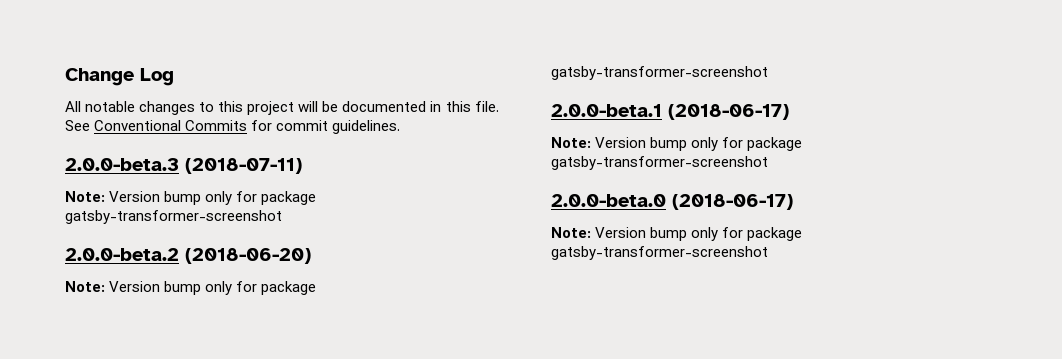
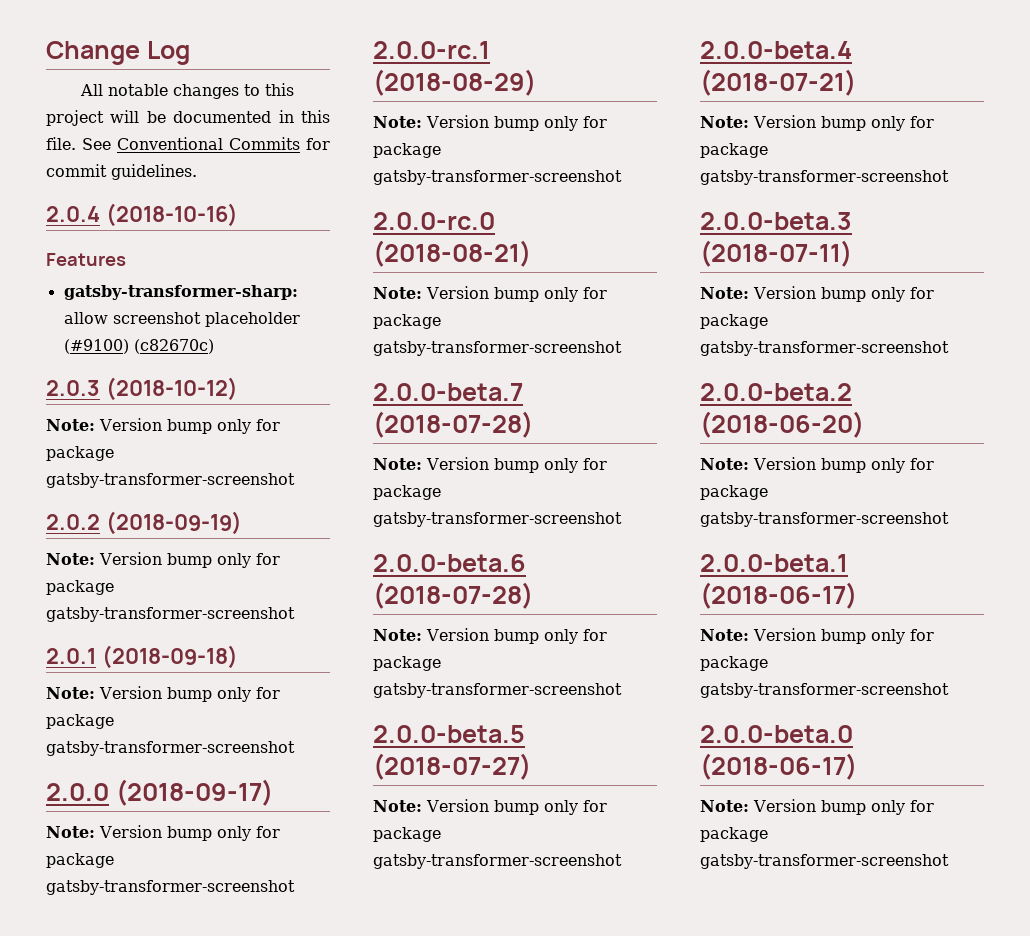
(401, 127) none -> [46,203,238,227] [46,253,126,266] [63,285,298,300] [63,312,300,327] [63,339,214,354] [46,377,238,401] [46,418,280,434] [46,446,114,461] [46,473,295,488] [46,511,242,535] [46,552,280,568] [46,580,114,595] [46,607,295,622] [46,645,238,669] [46,686,280,702] [46,714,114,729] [46,741,295,756] [46,779,273,806] [46,825,280,841] [46,853,114,868] [46,880,295,895] [373,41,490,59] [373,69,536,96] [373,115,607,131] [373,143,441,158] [373,170,622,185] [373,212,495,230] [373,240,531,267] [373,286,607,302] [373,314,441,329] [373,341,622,356] [373,383,523,401] [373,411,533,438] [373,457,607,473] [373,485,441,500] [373,512,622,527] [373,554,526,572] [373,582,533,609] [373,628,607,644] [373,656,441,671] [373,683,622,698] [373,725,525,743] [373,753,531,780] [373,799,607,815] [373,827,441,842] [373,854,622,869] [700,41,852,59] [700,69,856,96] [700,115,934,131] [700,143,768,158] [700,170,949,185] // 2.0.4 (2018-10-16) // Features // gatsby-transformer-sharp: allow screenshot placeholder (#9100) (c82670c) // 2.0.3 (2018-10-12) // Note: Version bump only for package gatsby-transformer-screenshot // 2.0.2 (2018-09-19) // Note: Version bump only for package gatsby-transformer-screenshot // 2.0.1 (2018-09-18) // Note: Version bump only for package gatsby-transformer-screenshot // 2.0.0 (2018-09-17) // Note: Version bump only for package gatsby-transformer-screenshot // 2.0.0-rc.1 (2018-08-29) // Note: Version bump only for package gatsby-transformer-screenshot // 2.0.0-rc.0 (2018-08-21) // Note: Version bump only for package gatsby-transformer-screenshot // 2.0.0-beta.7 (2018-07-28) // Note: Version bump only for package gatsby-transformer-screenshot // 2.0.0-beta.6 (2018-07-28) // Note: Version bump only for package gatsby-transformer-screenshot // 2.0.0-beta.5 (2018-07-27) // Note: Version bump only for package gatsby-transformer-screenshot // 2.0.0-beta.4 (2018-07-21) // Note: Version bump only for package gatsby-transformer-screenshot

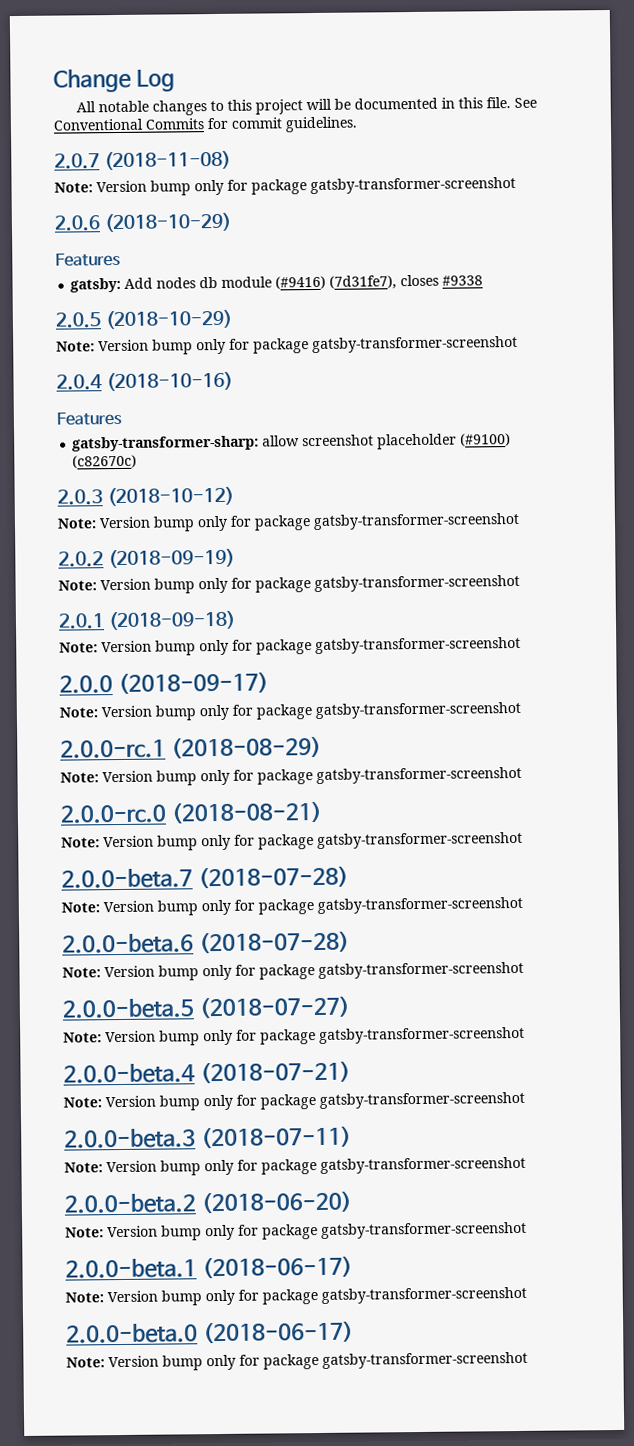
(197, 172) none -> [54,150,232,171] [54,176,516,196] [54,212,233,233] [55,252,121,267] [70,274,484,293] [55,309,233,330] [56,335,518,355] // 2.0.7 (2018-11-08) // Note: Version bump only for package gatsby-transformer-screenshot // 2.0.6 (2018-10-29) // Features // gatsby: Add nodes db module (#9416) (7d31fe7), closes #9338 // 2.0.5 (2018-10-29) // Note: Version bump only for package gatsby-transformer-screenshot

